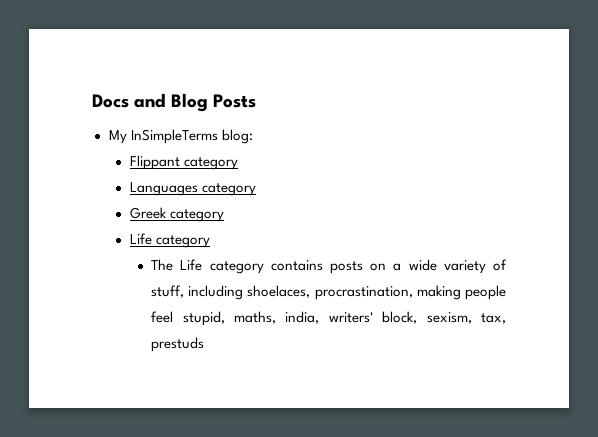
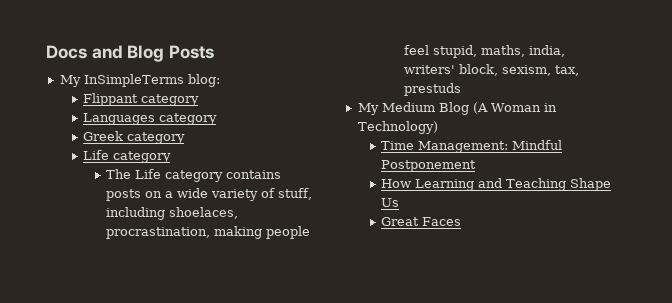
(205, 344) none -> [357,102,557,115] [357,121,438,134] [380,140,562,153] [380,160,476,172] [380,178,611,191] [380,198,399,207] [380,217,461,226] // My Medium Blog (A Woman in Technology) // Time Management: Mindful Postponement // How Learning and Teaching Shape Us // Great Faces

